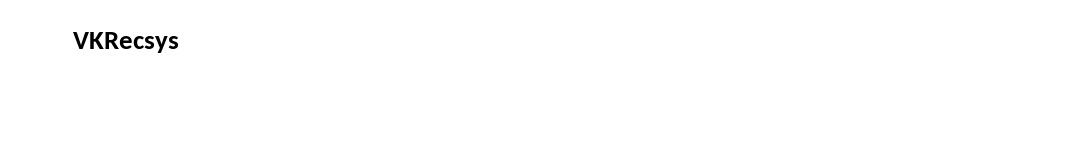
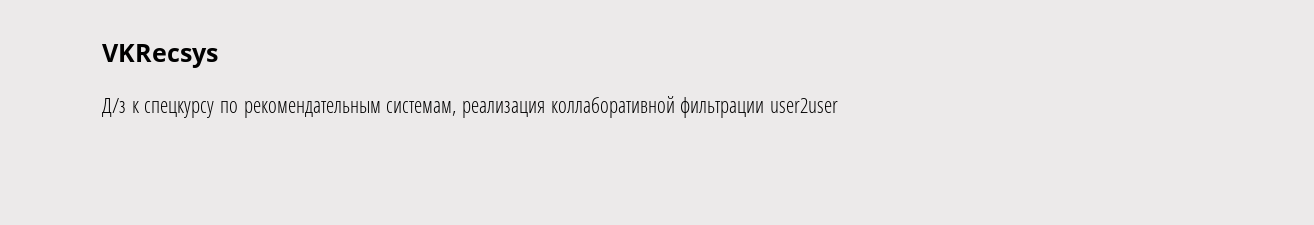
(179, 42) none -> [102,96,839,118] // Д/з к спецкурсу по рекомендательным системам, реализация коллаборативной фильтрации user2user

